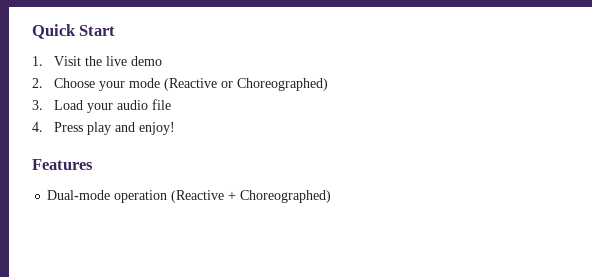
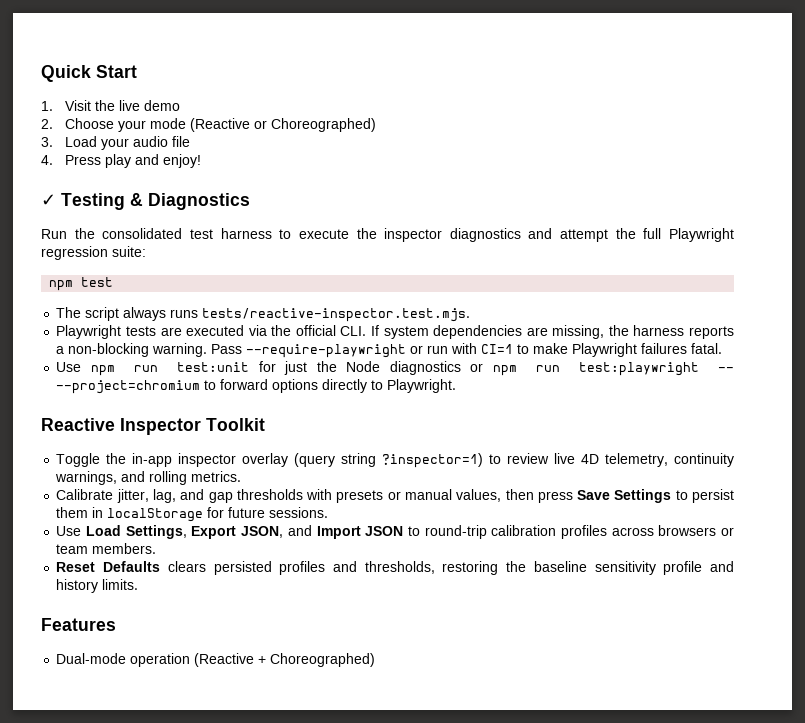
(175, 128) none -> [41,193,250,210] [41,228,734,242] [41,246,146,260] [49,277,114,291] [56,307,471,322] [56,325,735,339] [56,343,723,358] [56,361,735,376] [56,379,457,394] [41,418,265,435] [56,453,734,468] [55,471,242,485] [56,489,735,503] [56,507,329,522] [56,525,735,539] [56,543,157,554] [56,561,735,575] [56,579,139,593] // ✓ Testing & Diagnostics // Run the consolidated test harness to execute the inspector diagnostics and attempt the full Playwright regression suite: // npm test // The script always runs tests/reactive-inspector.test.mjs. // Playwright tests are executed via the official CLI. If system dependencies are missing, the harness reports a non-blocking warning. Pass --require-playwright or run with CI=1 to make Playwright failures fatal. // Use npm run test:unit for just the Node diagnostics or npm run test:playwright -- --project=chromium to forward options directly to Playwright. // Reactive Inspector Toolkit // Toggle the in-app inspector overlay (query string ?inspector=1) to review live 4D telemetry, continuity warnings, and rolling metrics. // Calibrate jitter, lag, and gap thresholds with presets or manual values, then press Save Settings to persist them in localStorage for future sessions. // Use Load Settings, Export JSON, and Import JSON to round-trip calibration profiles across browsers or team members. // Reset Defaults clears persisted profiles and thresholds, restoring the baseline sensitivity profile and history limits.

